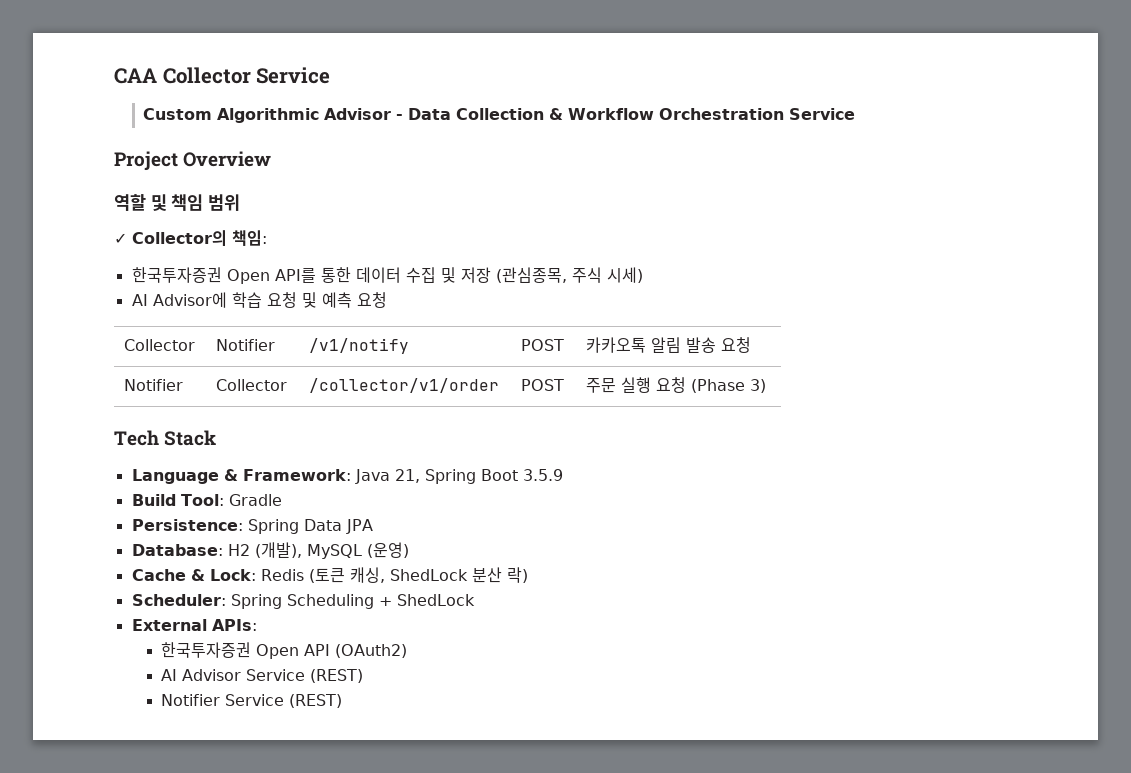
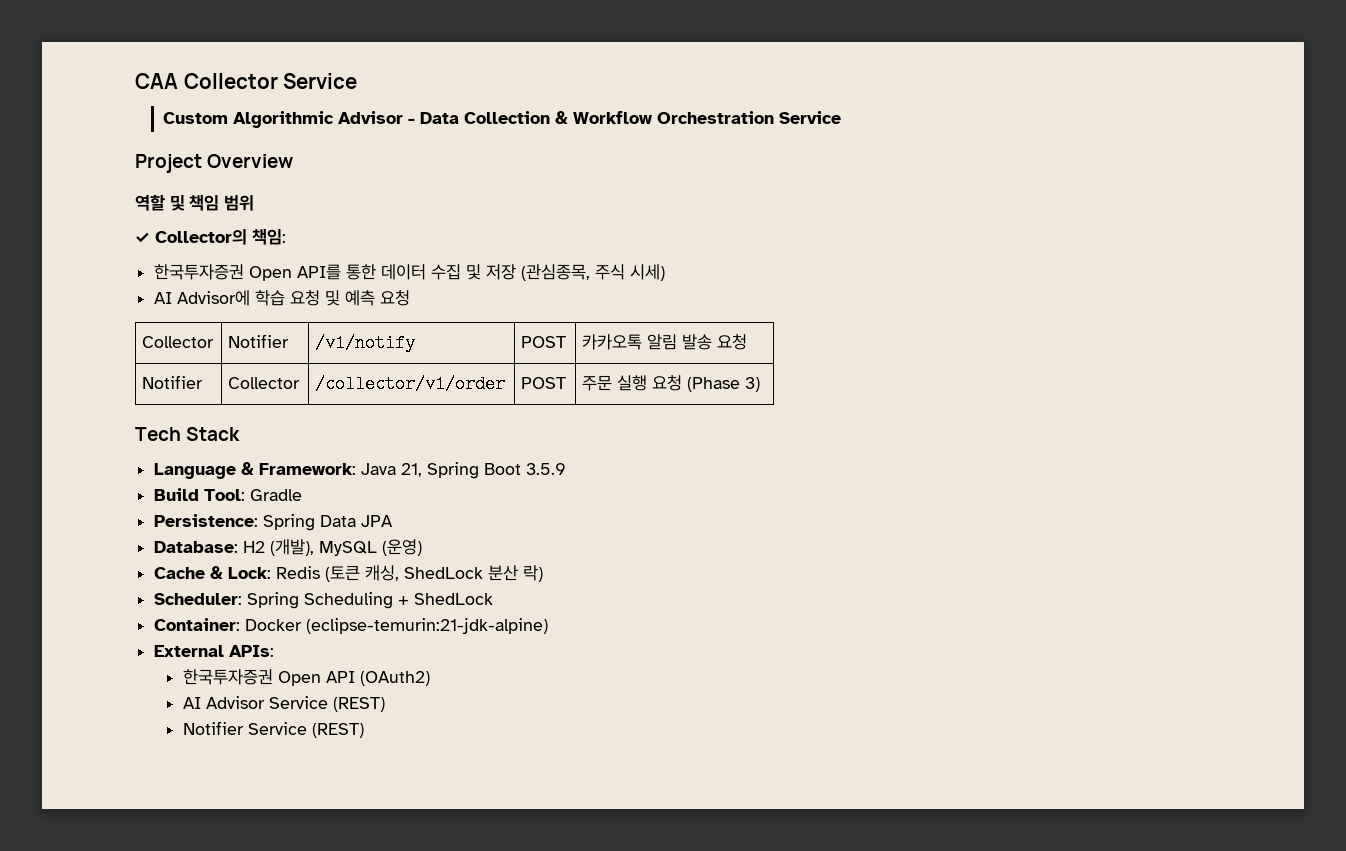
(475, 600) none -> [154,618,549,634] // Container: Docker (eclipse-temurin:21-jdk-alpine)

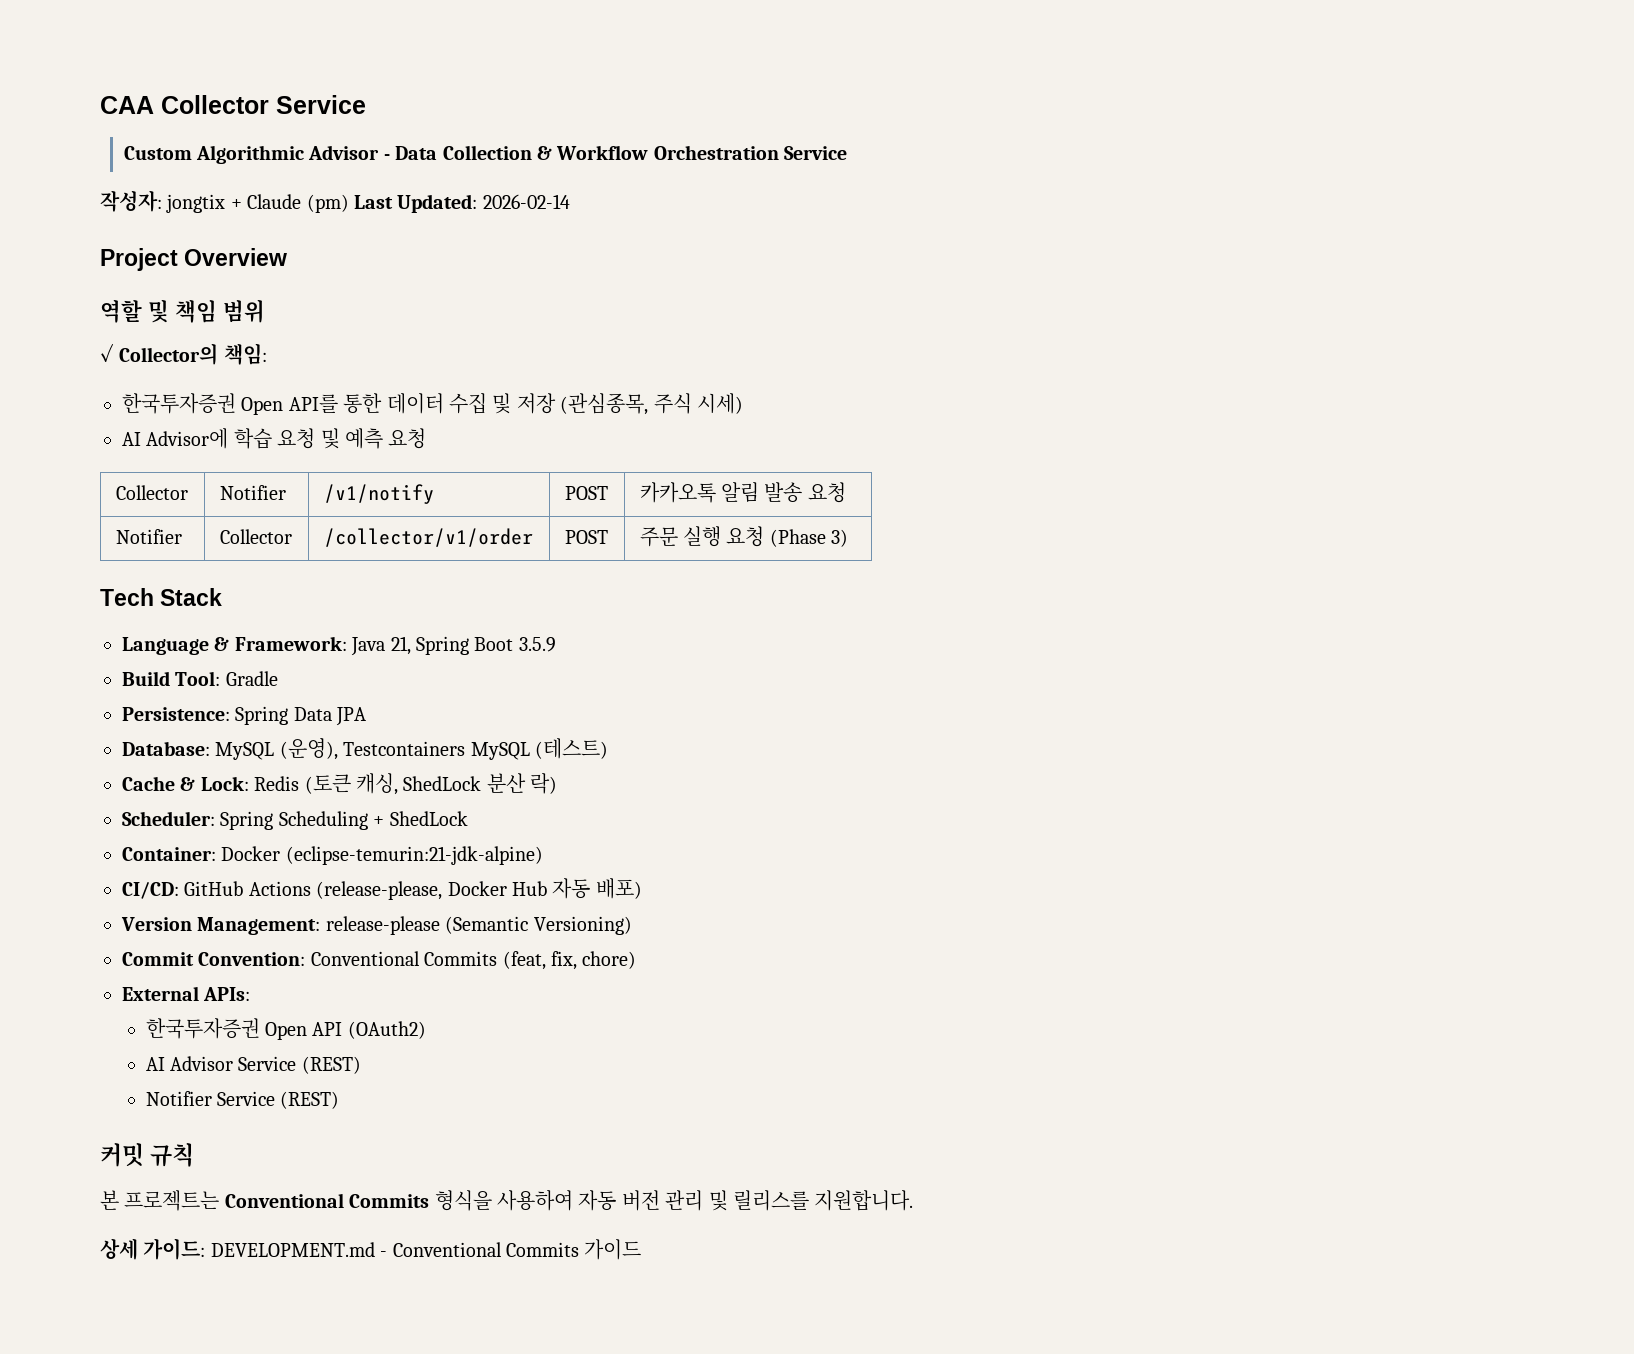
(842, 117) none -> [100,190,570,213] // 작성자: jongtix + Claude (pm) Last Updated: 2026-02-14
[243,539,423,556] H2 (개발), MySQL (운영) -> [215,738,608,760] MySQL (운영), Testcontainers MySQL (테스트)
(549, 626) none -> [122,878,642,900] [121,916,632,935] [122,951,637,970] // CI/CD: GitHub Actions (release-please, Docker Hub 자동 배포) // Version Management: release-please (Semantic Versioning) // Commit Convention: Conventional Commits (feat, fix, chore)
(364, 730) none -> [100,1143,195,1167] [100,1190,914,1211] [100,1238,642,1260] // 커밋 규칙 // 본 프로젝트는 Conventional Commits 형식을 사용하여 자동 버전 관리 및 릴리스를 지원합니다. // 상세 가이드: DEVELOPMENT.md - Conventional Commits 가이드

